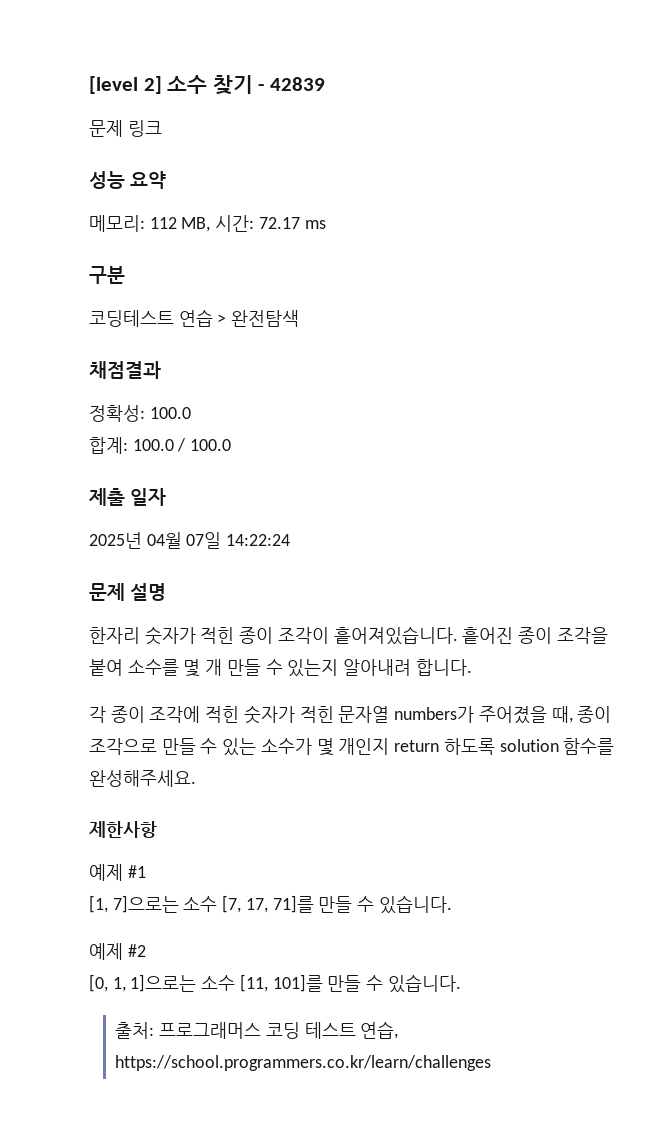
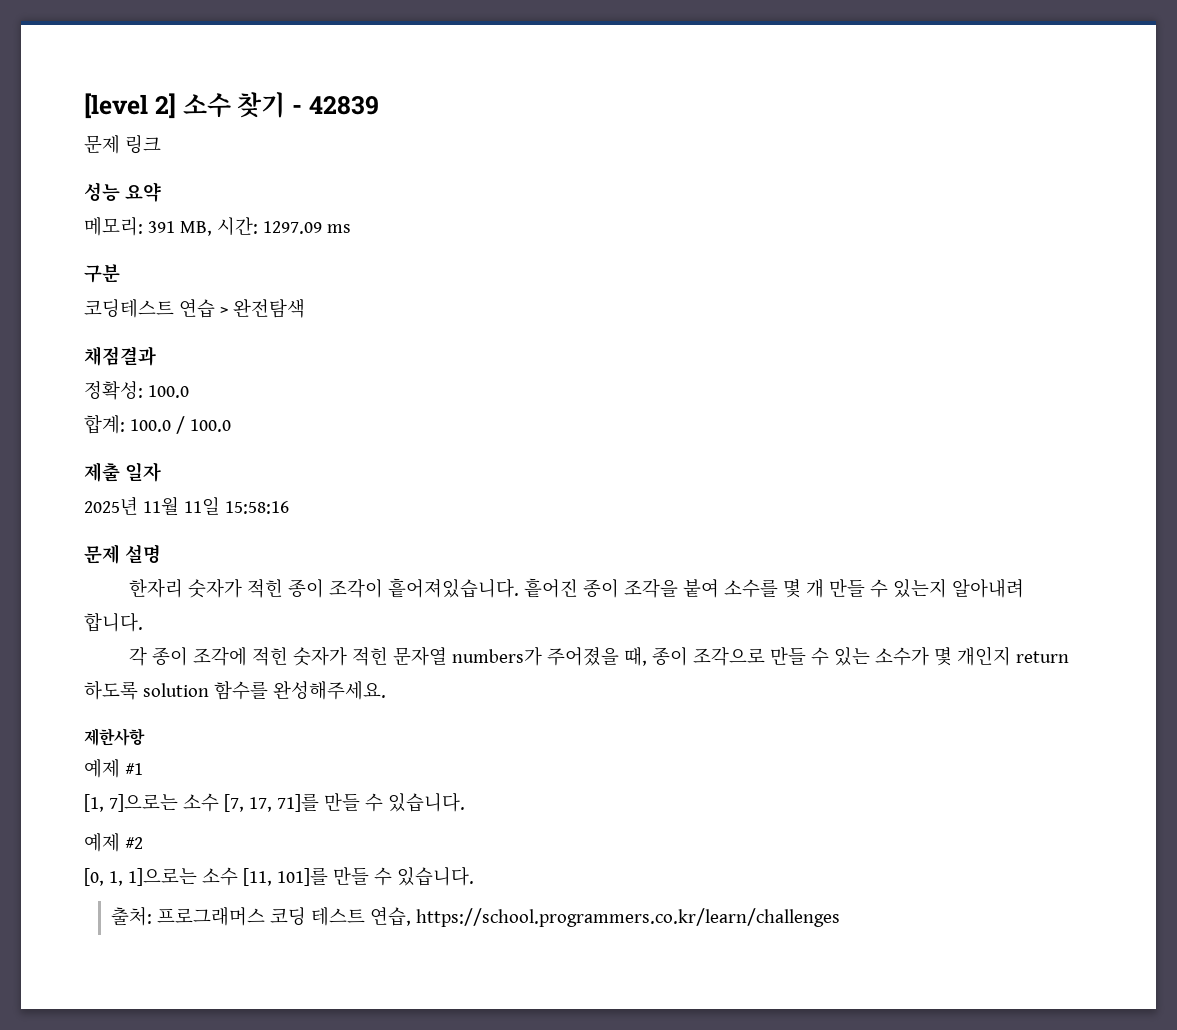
[149,217,177,229] 112 -> [147,221,175,233] 391
[258,217,300,229] 72.17 -> [262,221,322,234] 1297.09
[146,532,291,549] 04월 07일 14:22:24 -> [142,496,289,515] 11월 11일 15:58:16

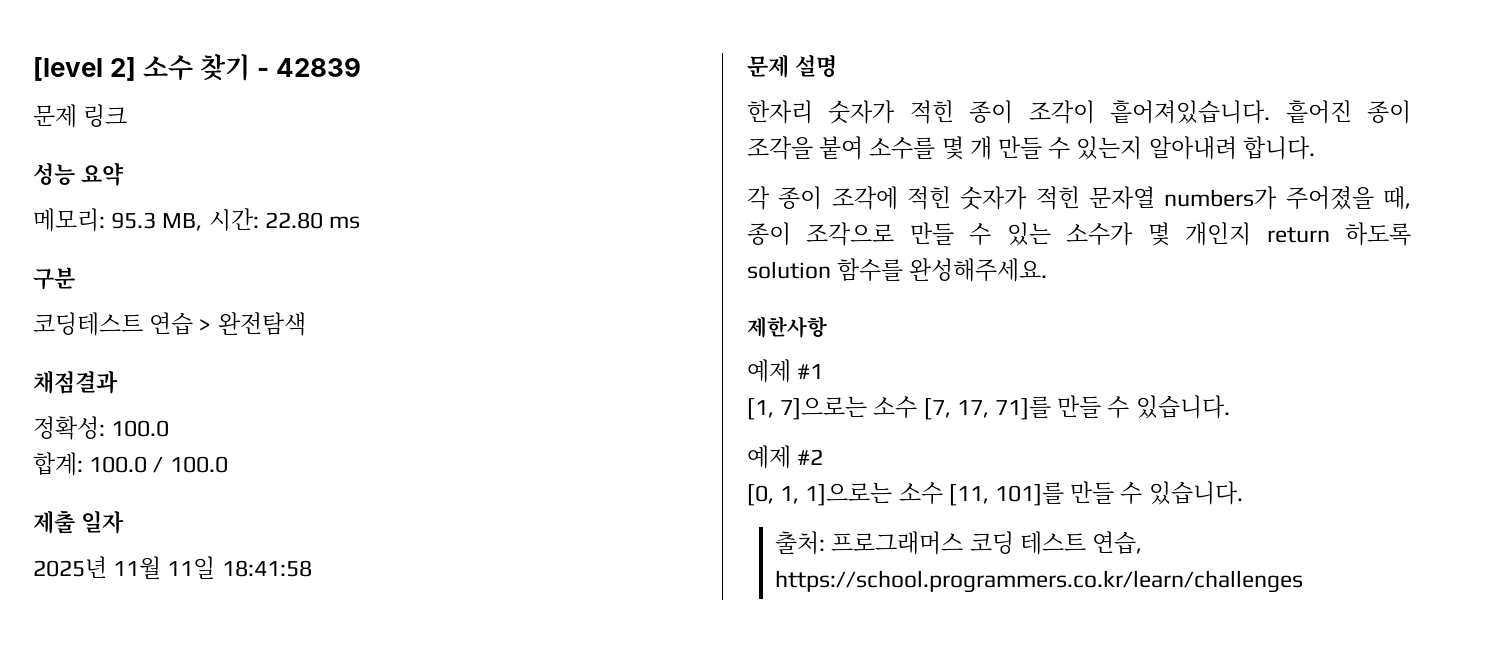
[147,221,175,233] 391 -> [111,212,157,229] 95.3
[262,221,322,234] 1297.09 -> [264,212,323,229] 22.80
[224,501,289,514] 15:58:16 -> [221,560,312,577] 18:41:58

